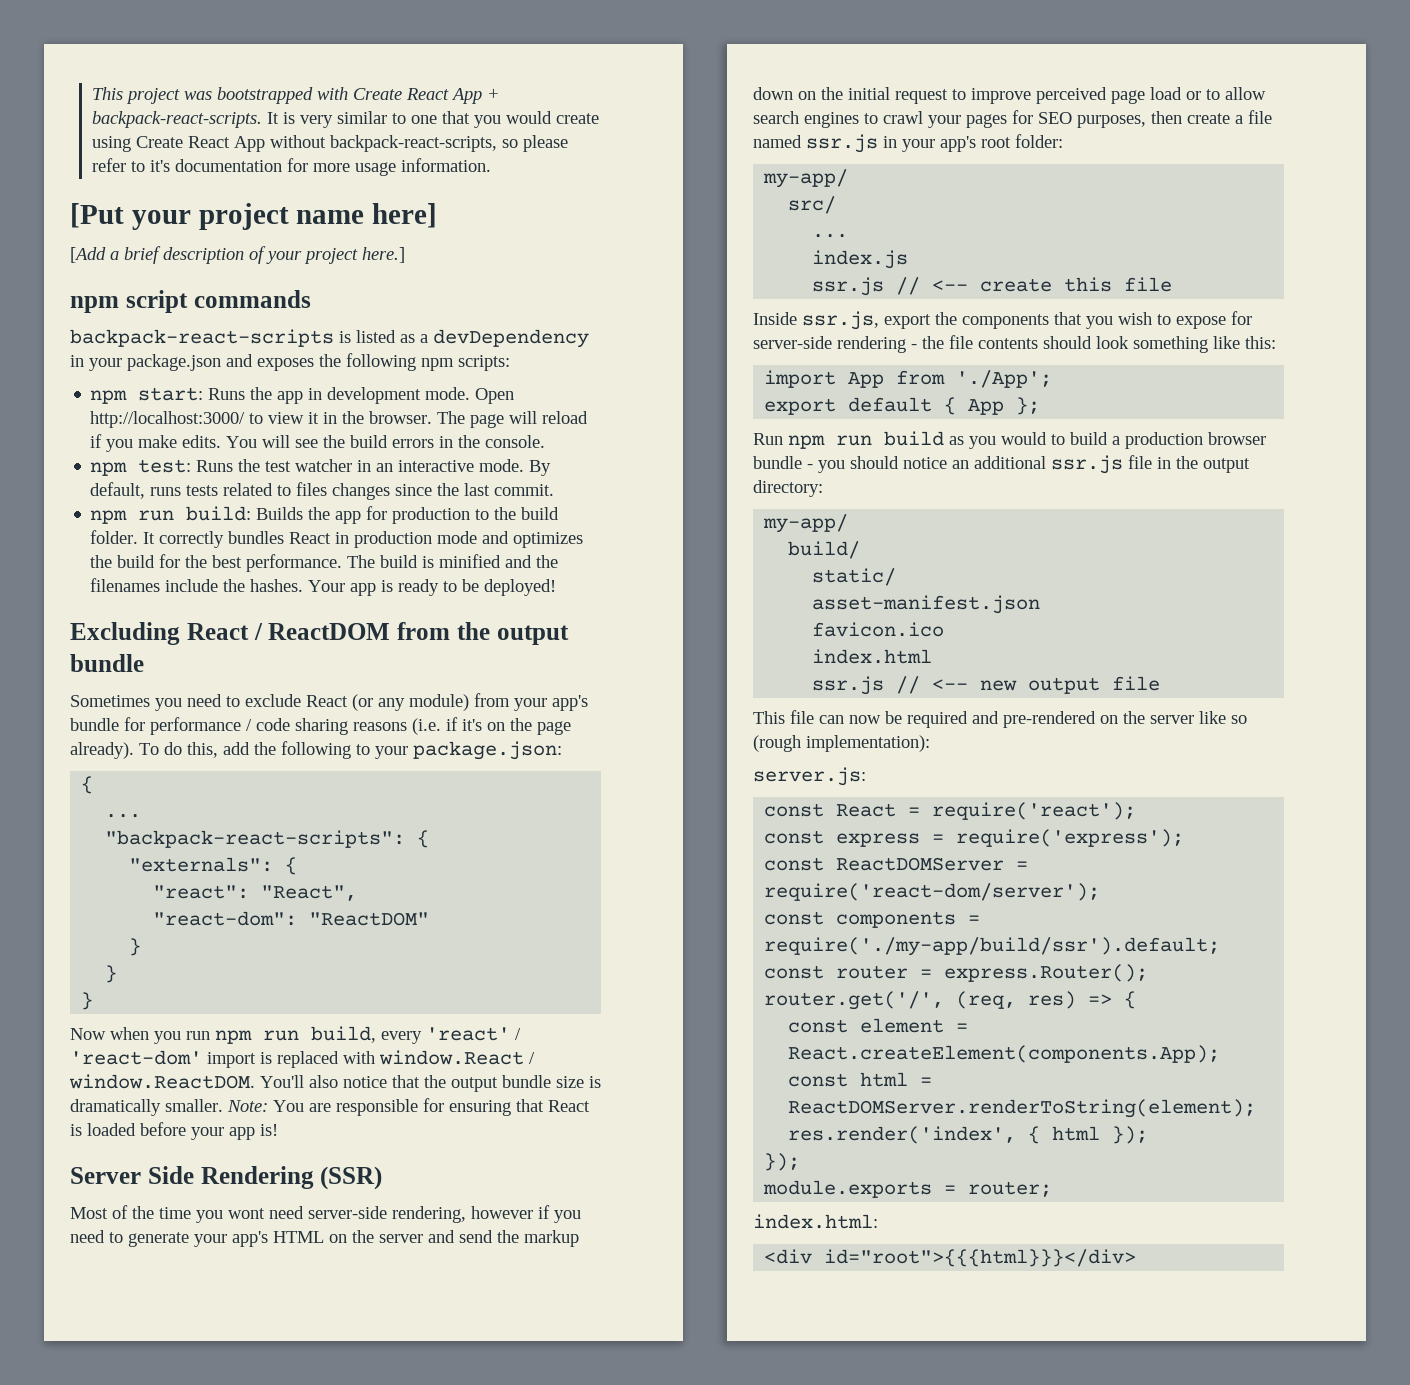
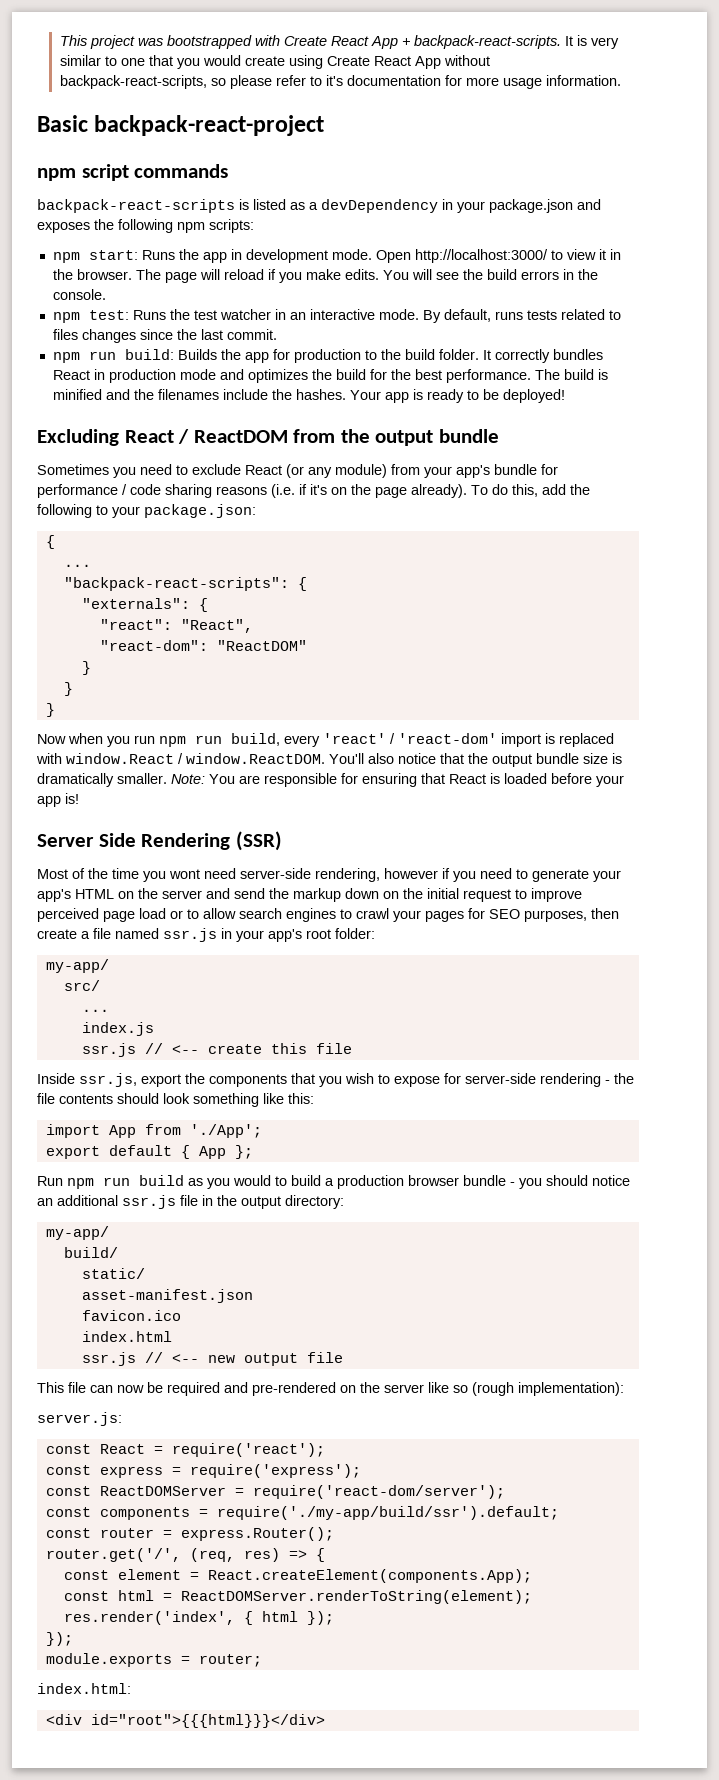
[70,203,438,230] [70,246,405,264] [Put your project name here] // [Add a brief description of your project here.] -> [37,115,325,136] Basic backpack-react-project

